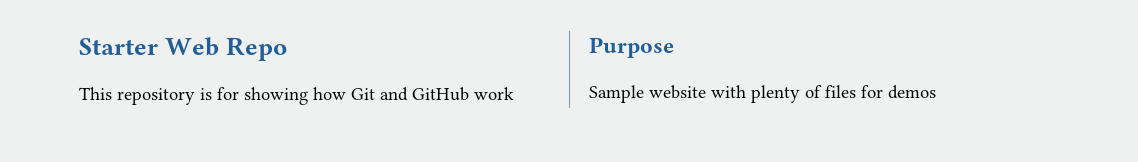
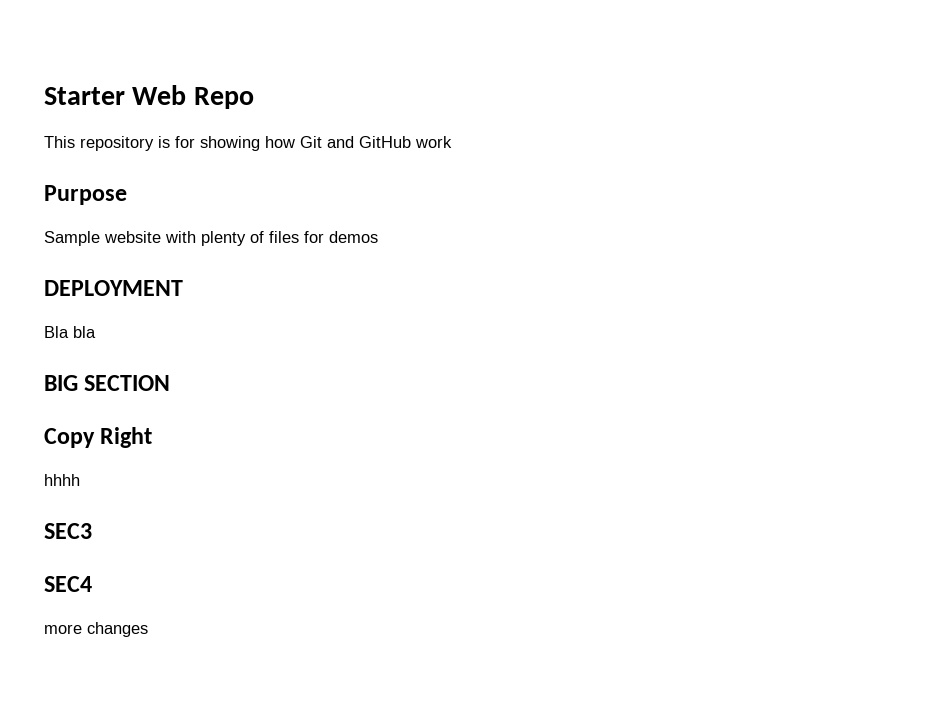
(936, 92) none -> [44,280,183,296] [44,326,96,338] [44,375,171,391] [44,427,153,448] [44,474,80,486] [44,523,92,539] [44,576,92,592] [44,622,148,637] // DEPLOYMENT // Bla bla // BIG SECTION // Copy Right // hhhh // SEC3 // SEC4 // more changes

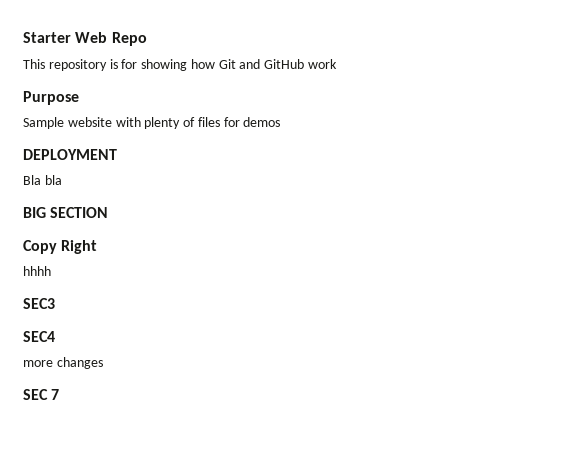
(148, 629) none -> [23,389,60,400] // SEC 7

